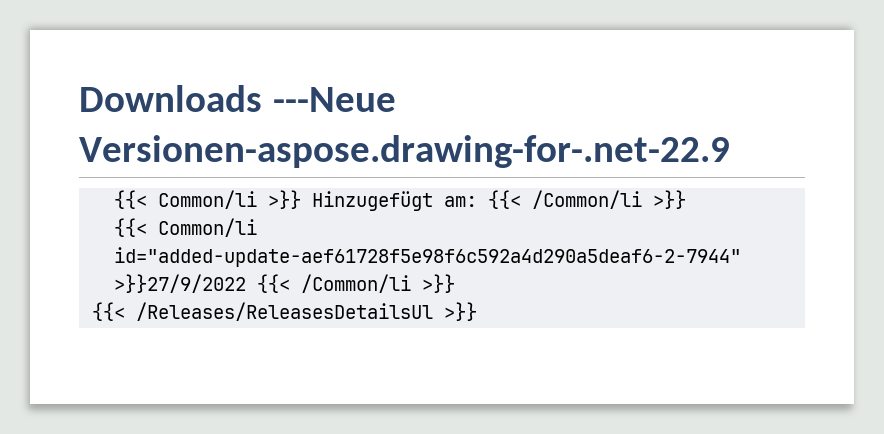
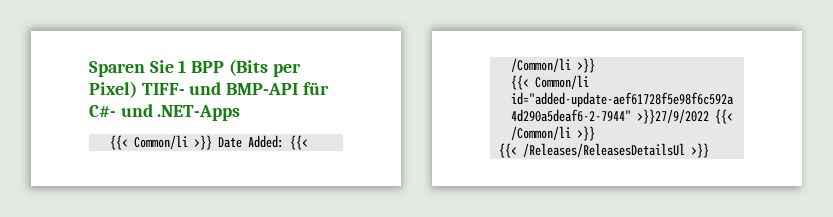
[79,85,396,112] [79,135,730,168] Downloads ---Neue Versionen-aspose.drawing-for-.net-22.9 -> [89,59,301,77] [89,81,329,98] [89,104,241,121] Sparen Sie 1 BPP (Bits per Pixel) TIFF- und BMP-API für C#- und .NET-Apps
[311,191,477,211] Hinzugefügt am: -> [217,135,284,148] Date Added:

